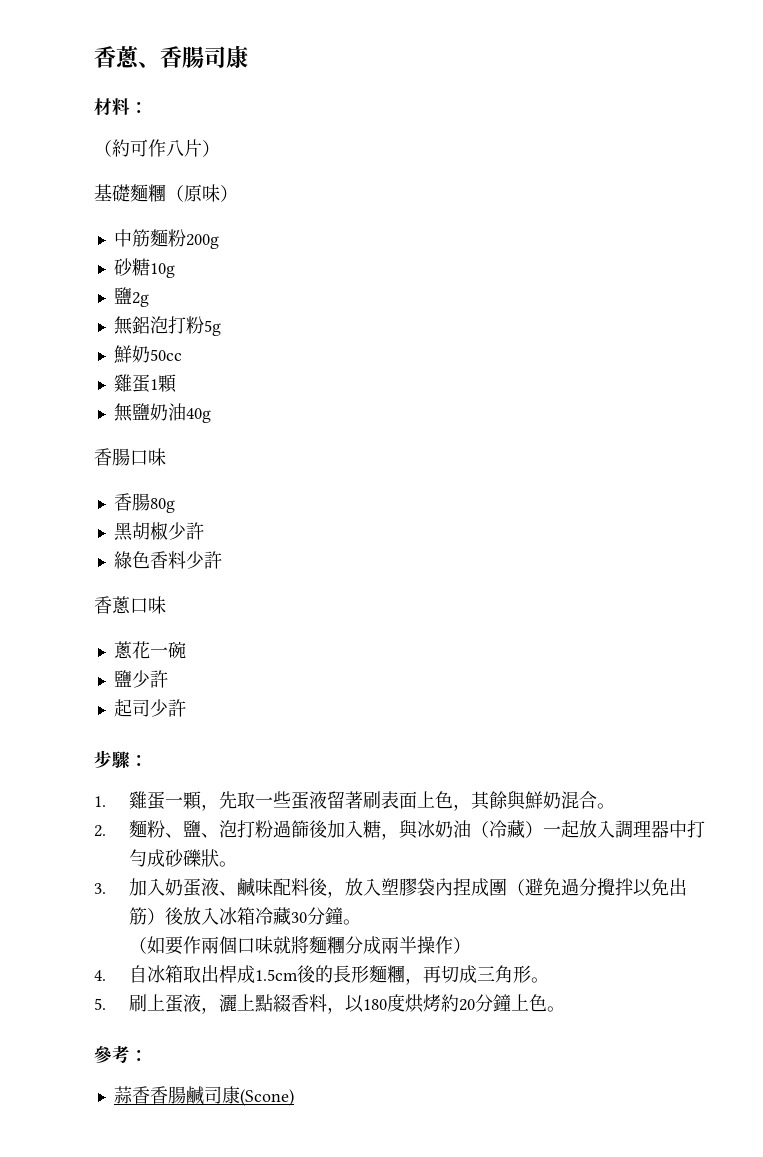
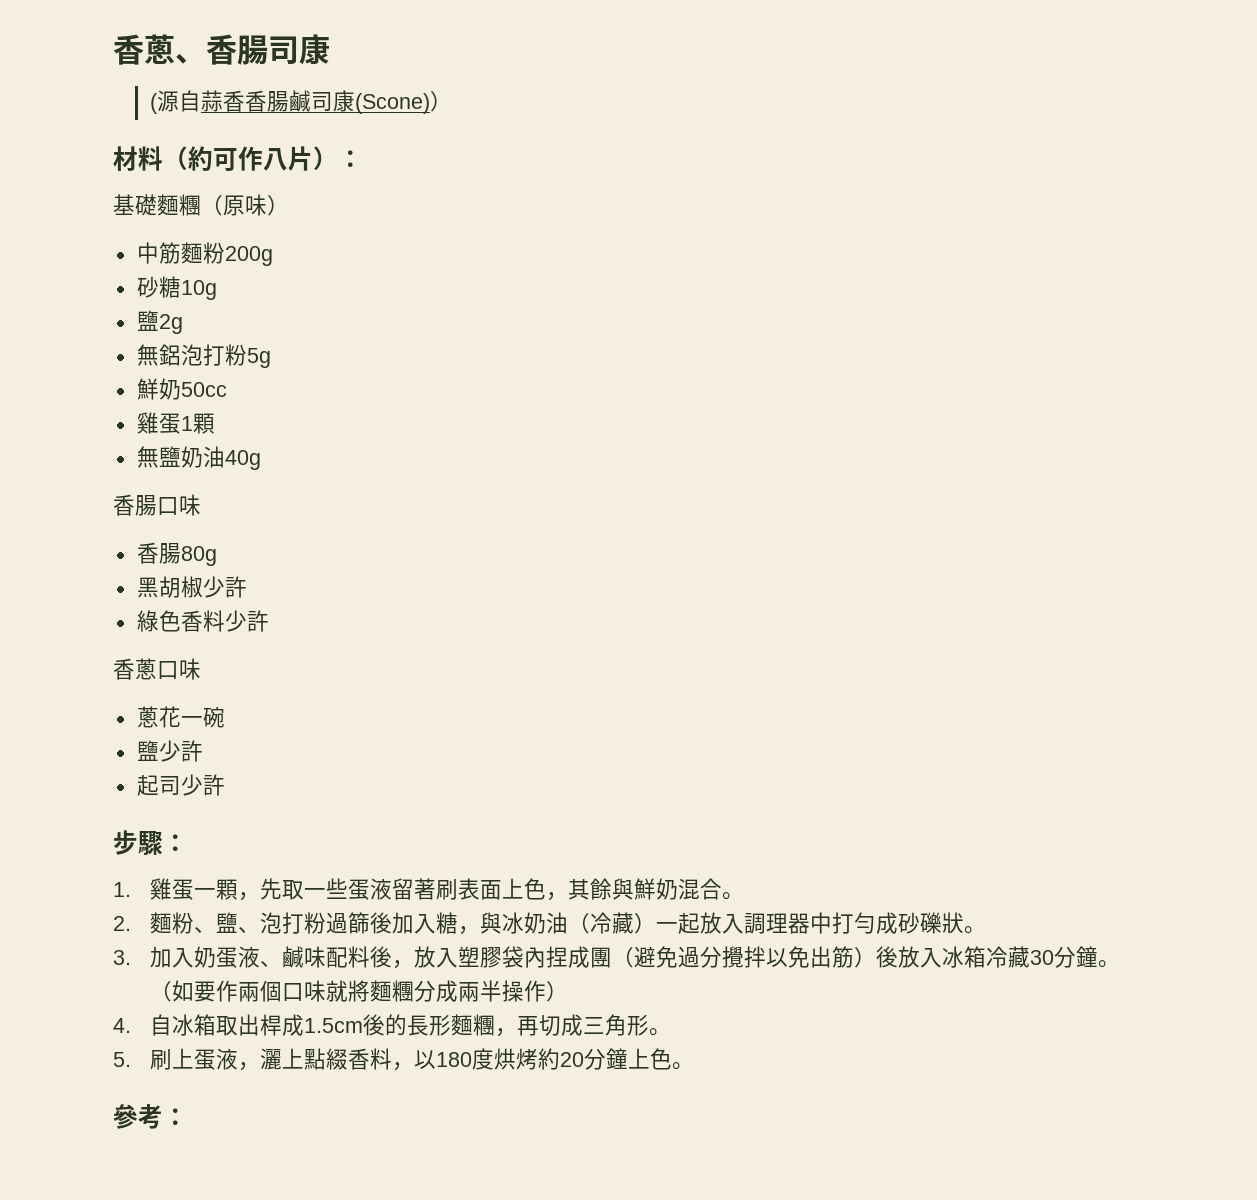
(248, 56) none -> [150,90,453,114] // (源自蒜香香腸鹹司康(Scone)）
[130,101,148,113] ： // -> (163, 158) none
(220, 148) none -> [338,150,363,168] ：
[113,1086,294,1106] // 蒜香香腸鹹司康(Scone) -> (188, 1117) none

